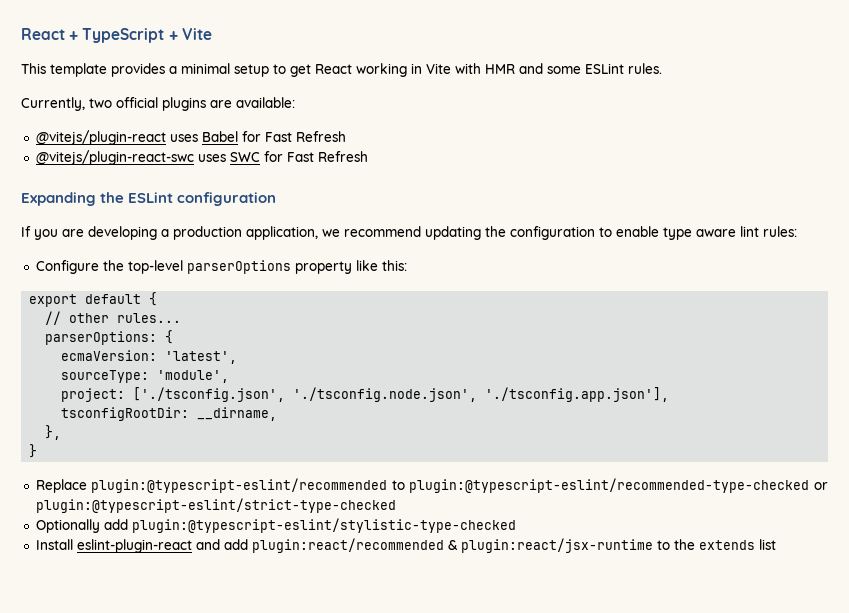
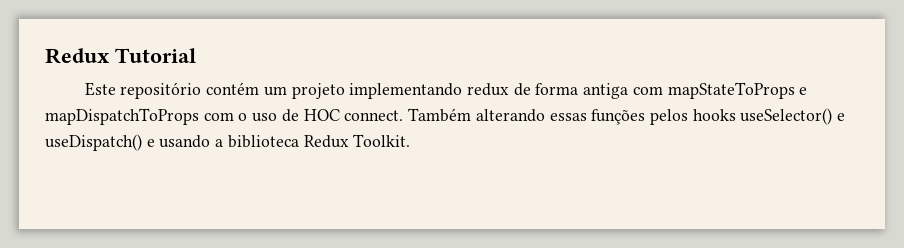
[21,28,212,43] [21,63,662,77] [21,97,295,111] [35,130,346,145] [35,150,368,165] [21,192,277,206] [21,226,797,240] [35,260,407,274] [29,292,158,307] [45,311,182,325] [45,330,174,345] [61,350,238,364] [61,370,230,383] [61,387,670,402] [61,407,278,421] [45,425,62,440] [29,444,38,458] [35,478,828,493] [35,498,396,513] [35,518,516,533] [35,538,776,553] React + TypeScript + Vite // This template provides a minimal setup to get React working in Vite with HMR and some ESLint rules. // Currently, two official plugins are available: // @vitejs/plugin-react uses Babel for Fast Refresh // @vitejs/plugin-react-swc uses SWC for Fast Refresh // Expanding the ESLint configuration // If you are developing a production application, we recommend updating the configuration to enable type aware lint rules: // Configure the top-level parserOptions property like this: // export default { // // other rules... // parserOptions: { // ecmaVersion: 'latest', // sourceType: 'module', // project: ['./tsconfig.json', './tsconfig.node.json', './tsconfig.app.json'], // tsconfigRootDir: __dirname, // }, // } // Replace plugin:@typescript-eslint/recommended to plugin:@typescript-eslint/recommended-type-checked or plugin:@typescript-eslint/strict-type-checked // Optionally add plugin:@typescript-eslint/stylistic-type-checked // Install eslint-plugin-react and add plugin:react/recommended & plugin:react/jsx-runtime to the extends list -> [45,48,196,64] [84,82,808,99] [45,108,846,125] [45,134,411,151] Redux Tutorial // Este repositório contém um projeto implementando redux de forma antiga com mapStateToProps e mapDispatchToProps com o uso de HOC connect. Também alterando essas funções pelos hooks useSelector() e useDispatch() e usando a biblioteca Redux Toolkit.

